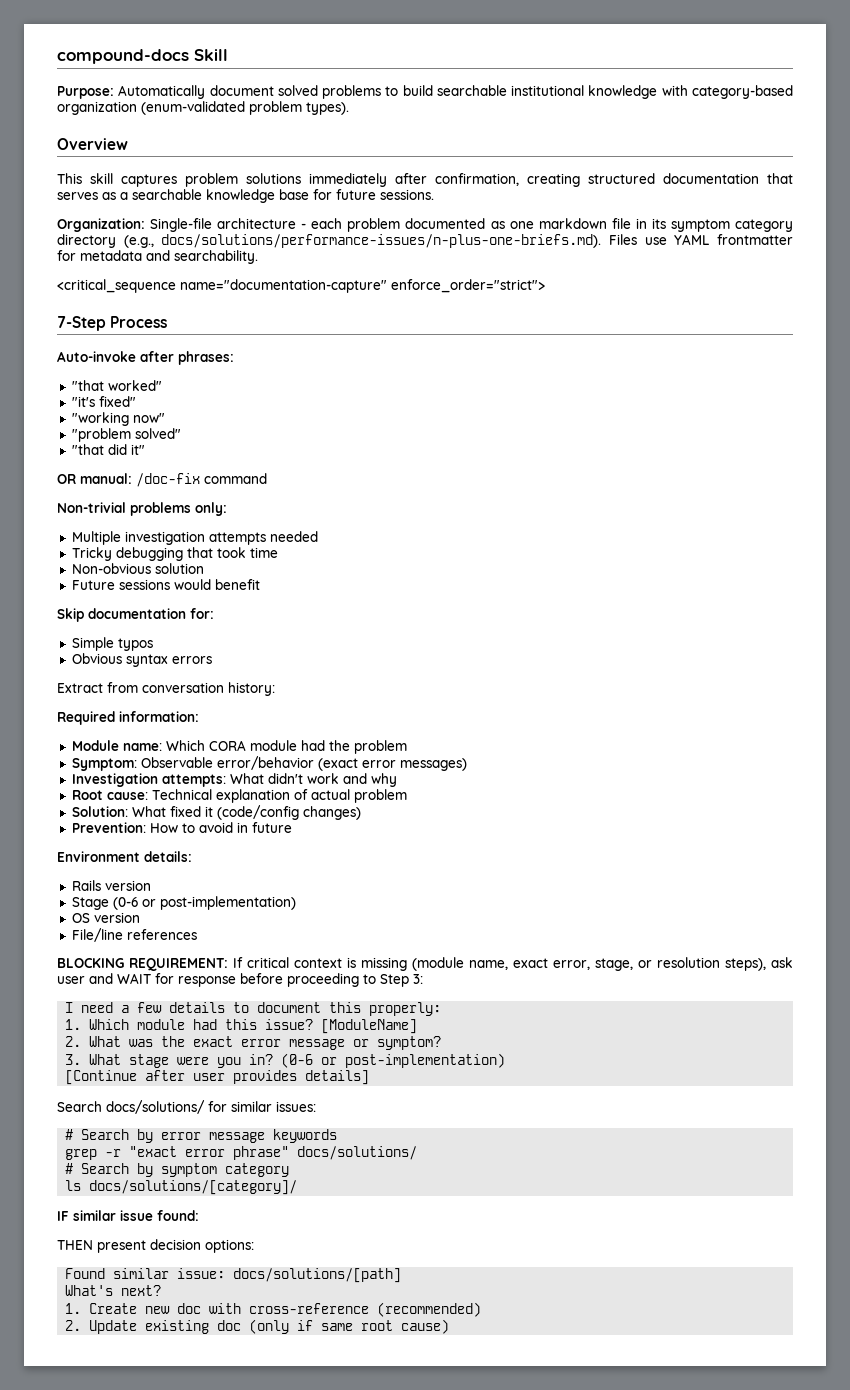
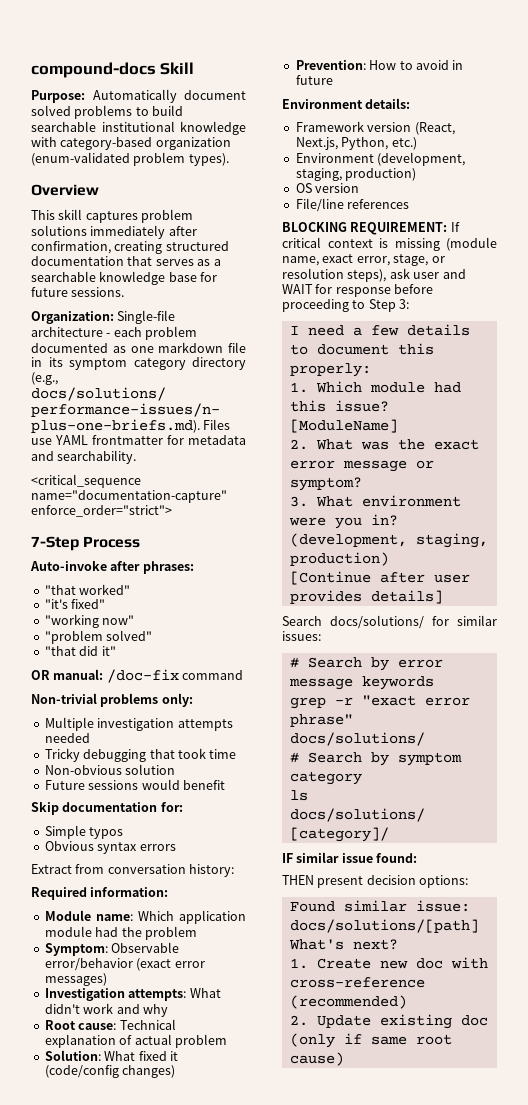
[208,740,246,751] CORA -> [179,910,246,924] application
[71,880,151,891] [71,896,296,910] Rails version // Stage (0-6 or post-implementation) -> [295,121,455,135] [295,137,417,150] [295,152,466,166] [295,168,417,181] Framework version (React, Next.js, Python, etc.) // Environment (development, staging, production)
[129,1054,170,1068] stage -> [361,495,461,507] environment
[281,1053,506,1068] (0-6 or post-implementation) -> [289,533,488,548] [289,552,389,566] (development, staging, production)

